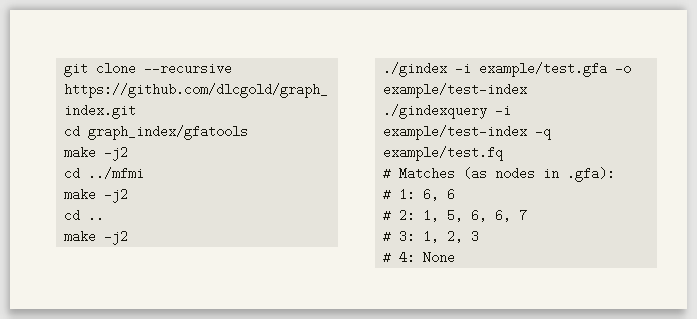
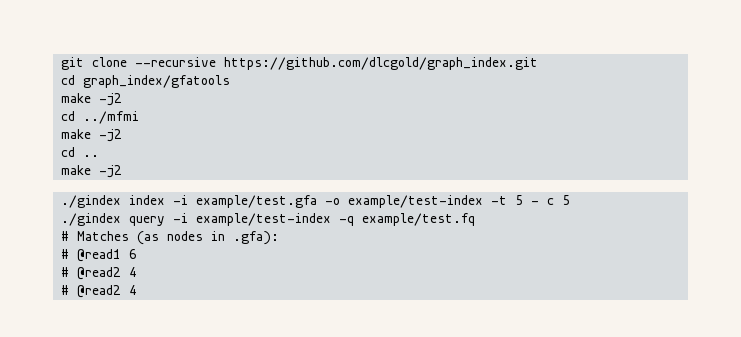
(448, 69) none -> [129,195,166,205] index
[383,104,488,119] // ./gindexquery -> [491,195,571,205] [61,213,166,226] -t 5 - c 5 // ./gindex query
[399,188,440,201] 1: 6, -> [77,249,122,262] @read1
[399,209,528,222] [383,230,480,243] [383,251,456,264] 2: 1, 5, 6, 6, 7 // # 3: 1, 2, 3 // # 4: None -> [77,267,138,280] [61,285,138,298] @read2 4 // # @read2 4

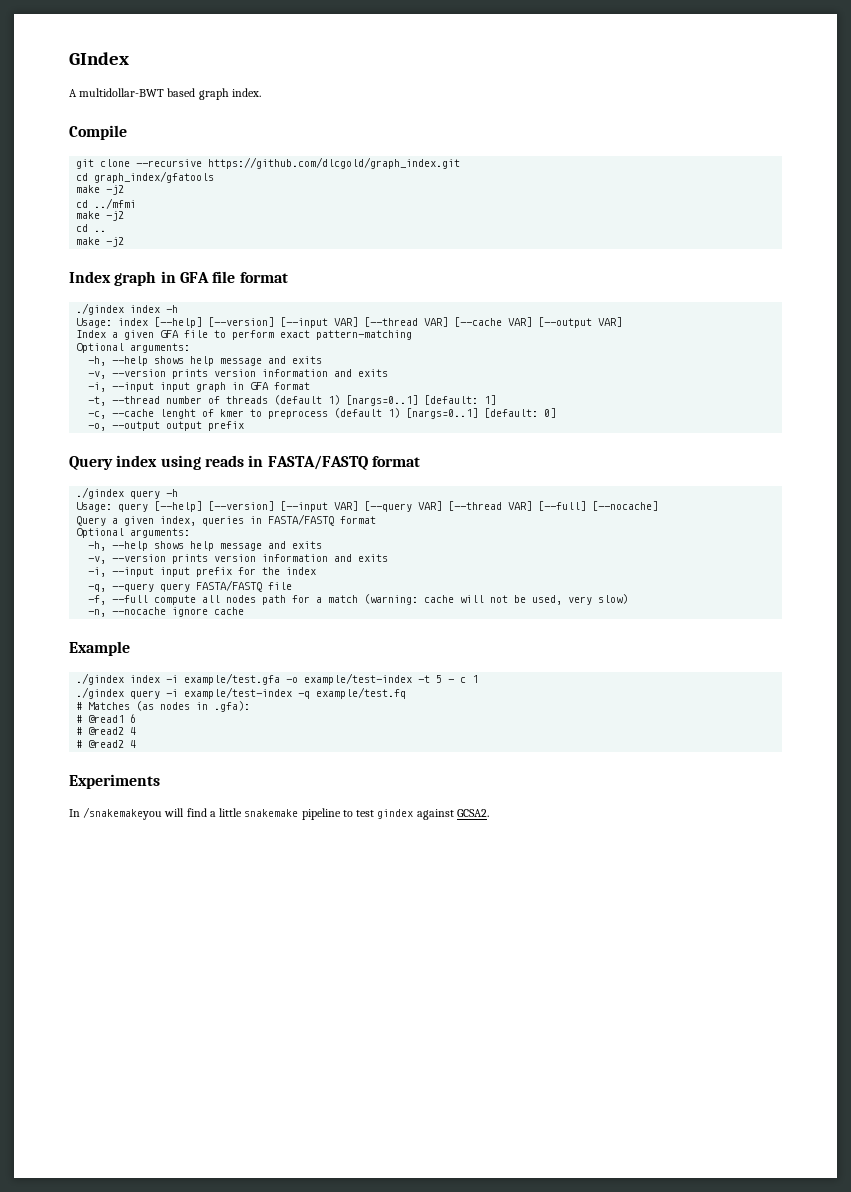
(61, 63) none -> [69,52,129,65] [69,88,261,100] [69,125,127,140] GIndex // A multidollar-BWT based graph index. // Compile //
(123, 171) none -> [69,271,288,286] [76,303,179,315] [76,317,623,328] [76,330,413,340] [76,343,191,353] [88,356,323,366] [88,369,389,379] [88,382,311,392] [88,395,497,406] [88,408,557,419] [88,421,245,431] [69,455,420,470] [76,487,179,499] [76,501,659,512] [76,514,377,526] [76,528,191,538] [88,541,323,551] [88,554,389,564] [88,567,317,577] [88,580,293,592] [88,594,629,605] [88,607,245,617] [69,641,130,656] // Index graph in GFA file format // ./gindex index -h // Usage: index [--help] [--version] [--input VAR] [--thread VAR] [--cache VAR] [--output VAR] // Index a given GFA file to perform exact pattern-matching // Optional arguments: // -h, --help shows help message and exits // -v, --version prints version information and exits // -i, --input input graph in GFA format // -t, --thread number of threads (default 1) [nargs=0..1] [default: 1] // -c, --cache lenght of kmer to preprocess (default 1) [nargs=0..1] [default: 0] // -o, --output output prefix // Query index using reads in FASTA/FASTQ format // ./gindex query -h // Usage: query [--help] [--version] [--input VAR] [--query VAR] [--thread VAR] [--full] [--nocache] // Query a given index, queries in FASTA/FASTQ format // Optional arguments: // -h, --help shows help message and exits // -v, --version prints version information and exits // -i, --input input prefix for the index // -q, --query query FASTA/FASTQ file // -f, --full compute all nodes path for a match (warning: cache will not be used, very slow) // -n, --nocache ignore cache // Example
[562,195,571,205] 5 -> [472,675,479,683] 1
(138, 290) none -> [69,774,160,789] [69,807,489,820] // Experiments // In /snakemakeyou will find a little snakemake pipeline to test gindex against GCSA2.

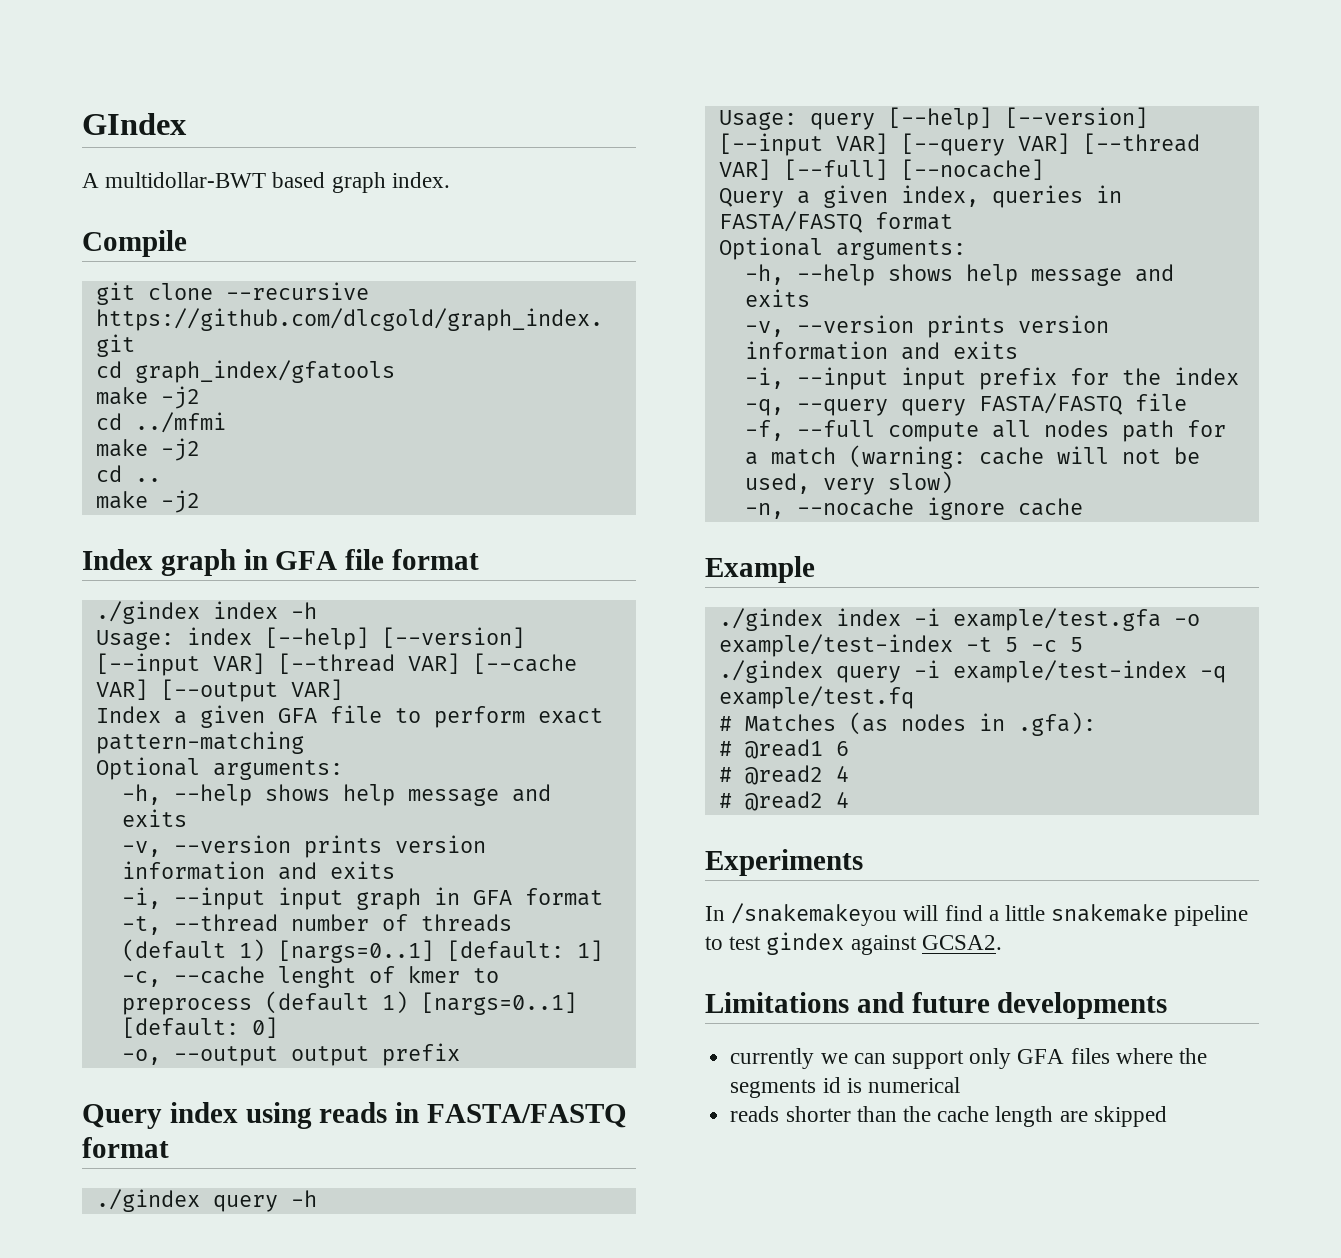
[448,675,479,683] - c 1 -> [1030,637,1083,652] -c 5
(489, 813) none -> [705,992,1168,1019] [730,1048,1207,1069] [730,1077,960,1098] [730,1106,1167,1127] // Limitations and future developments // currently we can support only GFA files where the segments id is numerical // reads shorter than the cache length are skipped

